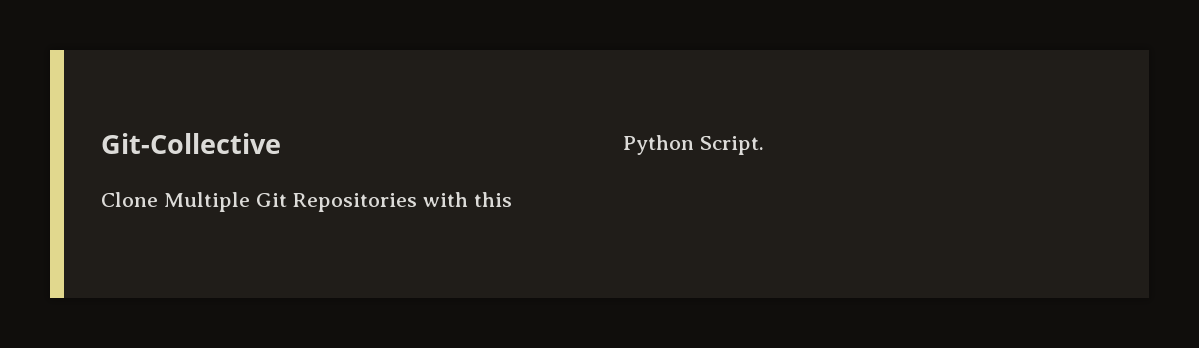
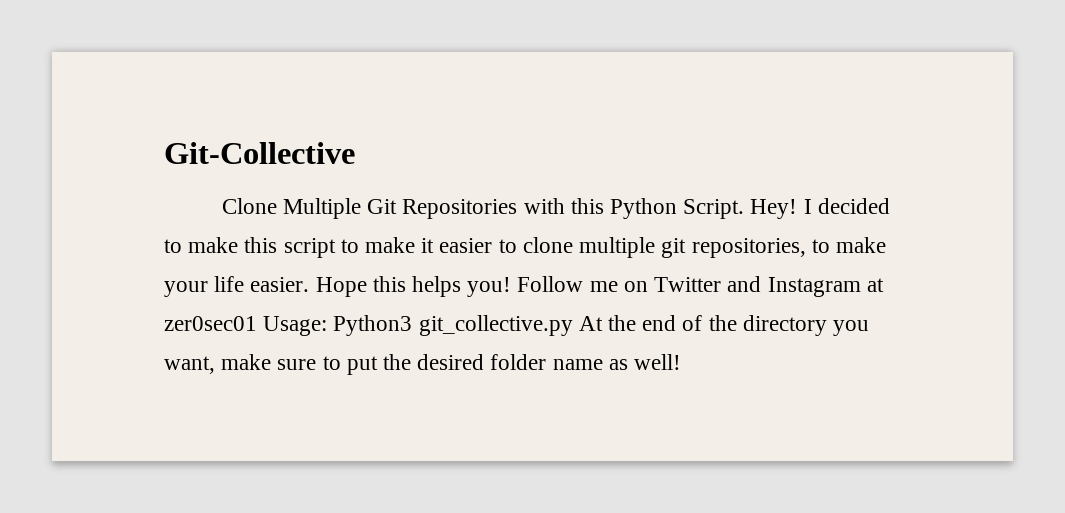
(764, 145) none -> [750,198,890,219] [164,237,886,258] [164,276,884,297] [164,315,870,336] [164,354,682,375] Hey! I decided to make this script to make it easier to clone multiple git repositories, to make your life easier. Hope this helps you! Follow me on Twitter and Instagram at zer0sec01 Usage: Python3 git_collective.py At the end of the directory you want, make sure to put the desired folder name as well!

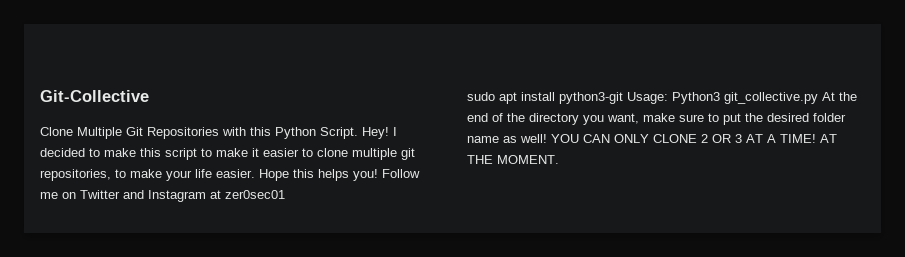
(257, 323) none -> [467,92,623,104] // sudo apt install python3-git
(682, 362) none -> [551,134,837,143] [467,155,559,164] YOU CAN ONLY CLONE 2 OR 3 AT A TIME! AT THE MOMENT.

